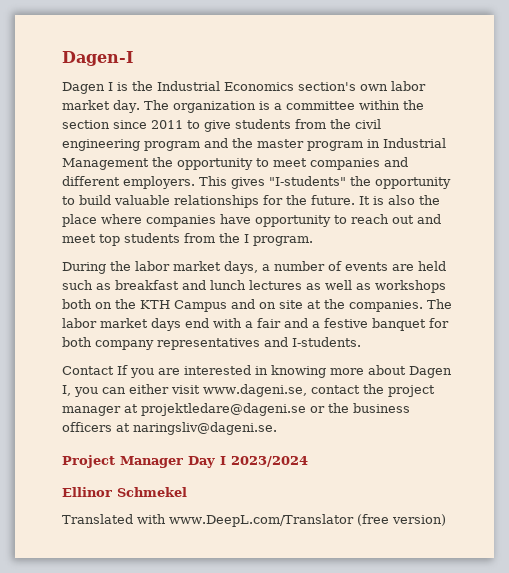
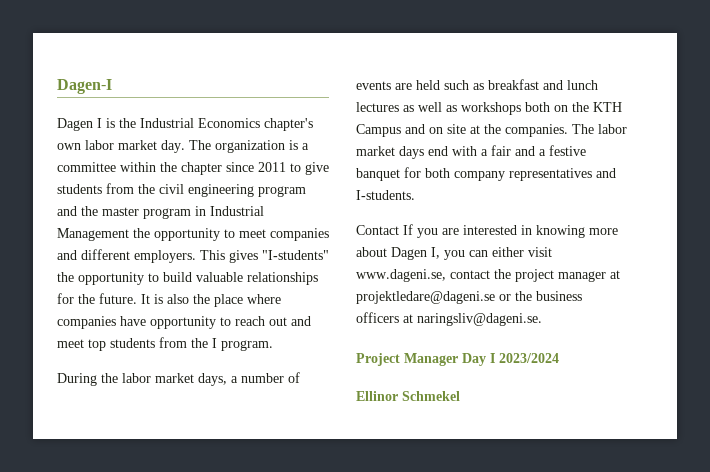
[298,82,356,91] section's -> [264,118,313,131] chapter's
[62,120,110,129] section -> [181,162,222,175] chapter
[62,514,446,527] // Translated with www.DeepL.com/Translator (free version) -> (460, 396) none

